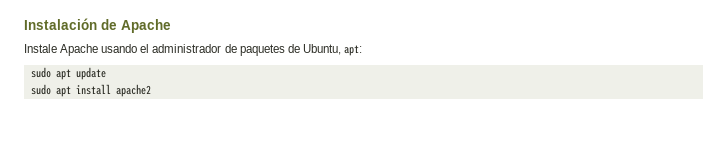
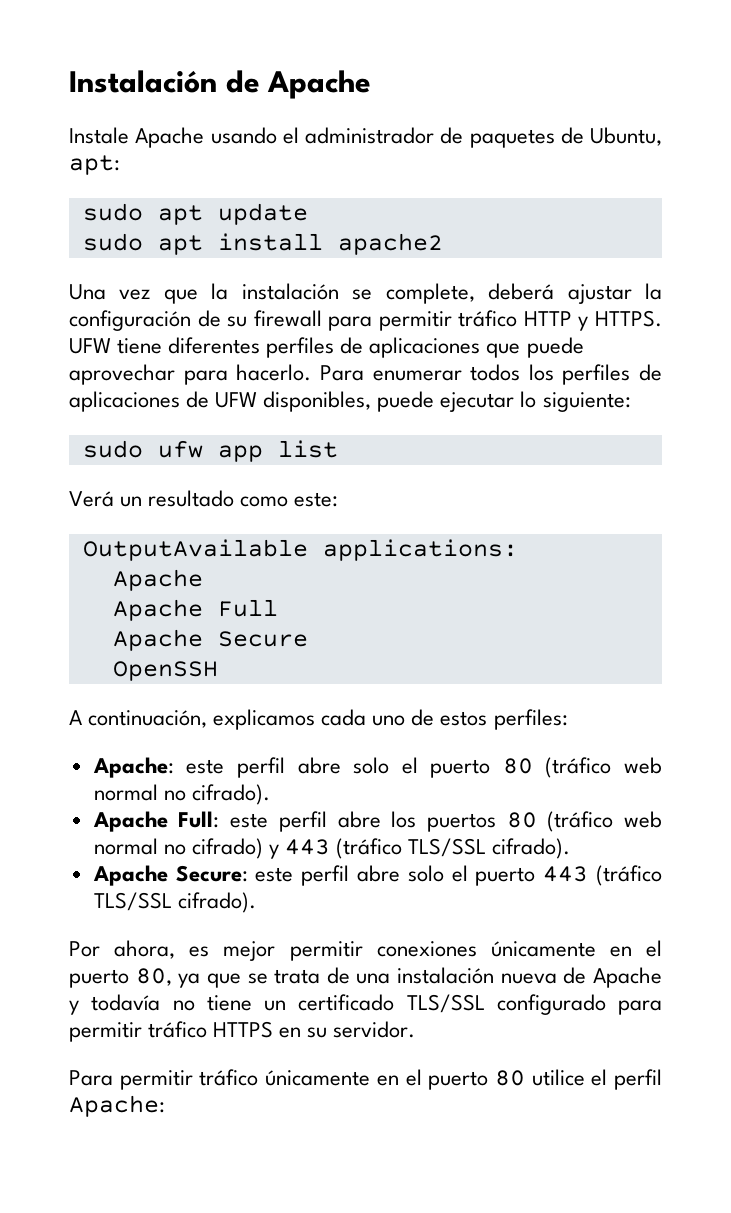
(151, 90) none -> [69,283,662,304] [69,310,662,331] [69,337,584,358] [69,364,662,385] [69,391,631,412] [82,440,338,462] [69,490,339,507] [82,539,518,561] [112,569,203,591] [112,599,278,621] [112,629,308,651] [112,661,218,681] [69,709,568,730] [92,757,662,778] [93,784,270,805] [92,811,662,832] [93,838,571,859] [92,865,662,886] [93,892,256,913] [69,940,662,961] [69,967,662,988] [69,994,662,1015] [69,1021,416,1042] [69,1069,662,1090] [69,1095,165,1117] // Una vez que la instalación se complete, deberá ajustar la configuración de su firewall para permitir tráfico HTTP y HTTPS. UFW tiene diferentes perfiles de aplicaciones que puede aprovechar para hacerlo. Para enumerar todos los perfiles de aplicaciones de UFW disponibles, puede ejecutar lo siguiente: // sudo ufw app list // Verá un resultado como este: // OutputAvailable applications: // Apache // Apache Full // Apache Secure // OpenSSH // A continuación, explicamos cada uno de estos perfiles: // Apache: este perfil abre solo el puerto 80 (tráfico web normal no cifrado). // Apache Full: este perfil abre los puertos 80 (tráfico web normal no cifrado) y 443 (tráfico TLS/SSL cifrado). // Apache Secure: este perfil abre solo el puerto 443 (tráfico TLS/SSL cifrado). // Por ahora, es mejor permitir conexiones únicamente en el puerto 80, ya que se trata de una instalación nueva de Apache y todavía no tiene un certificado TLS/SSL configurado para permitir tráfico HTTPS en su servidor. // Para permitir tráfico únicamente en el puerto 80 utilice el perfil Apache:

